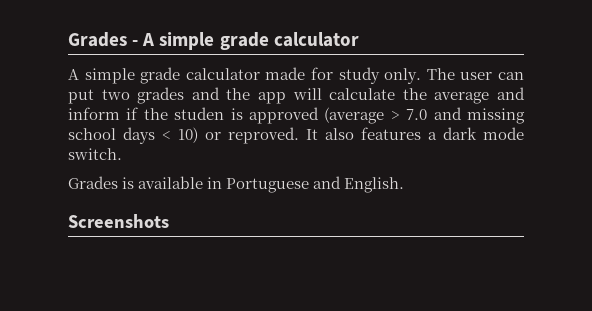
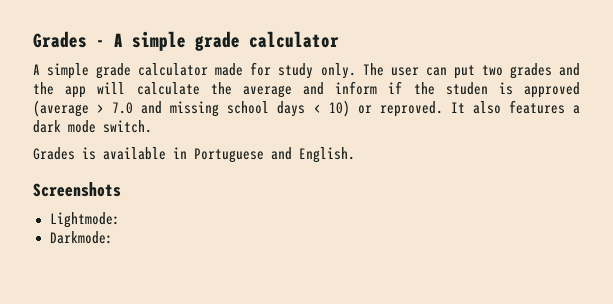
(169, 221) none -> [49,212,120,228] [49,231,113,244] // Lightmode: // Darkmode:

